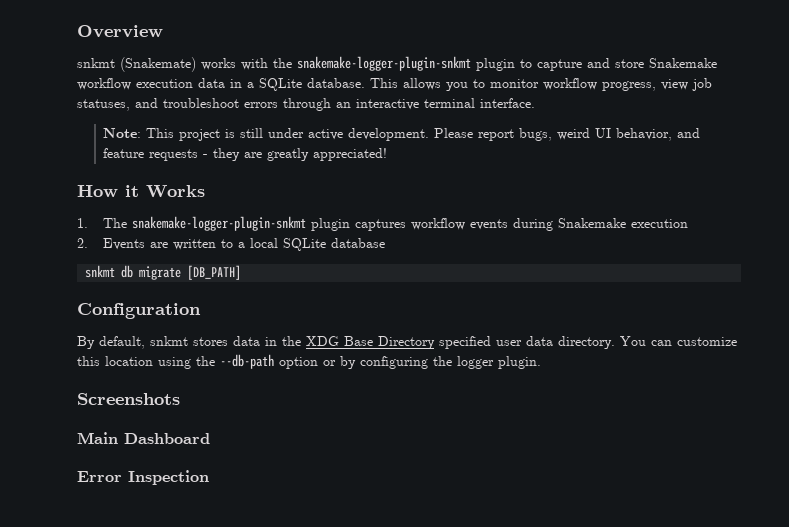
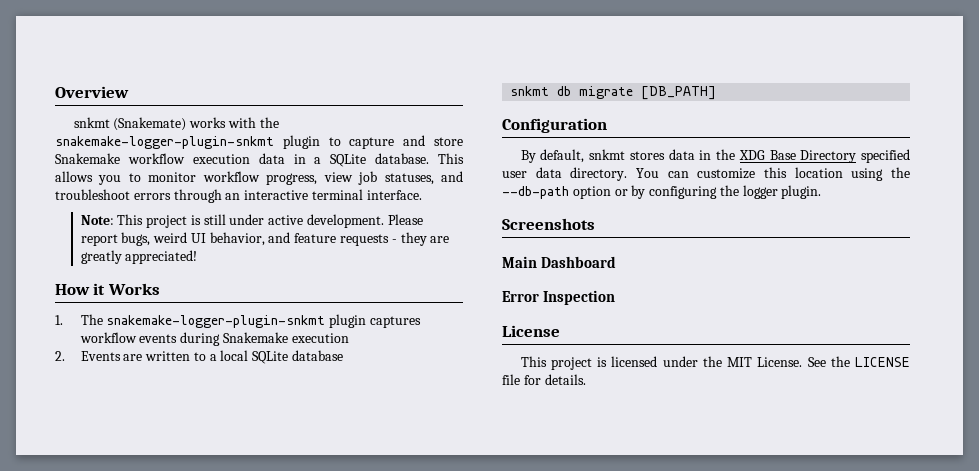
(209, 477) none -> [502,325,560,337] [520,356,910,370] [502,374,586,385] // License // This project is licensed under the MIT License. See the LICENSE file for details.

